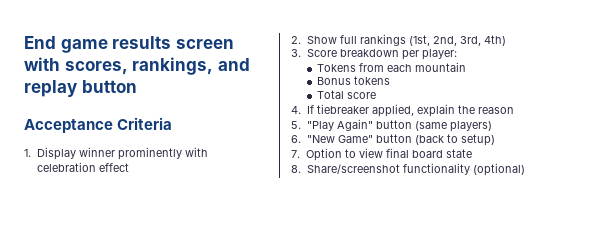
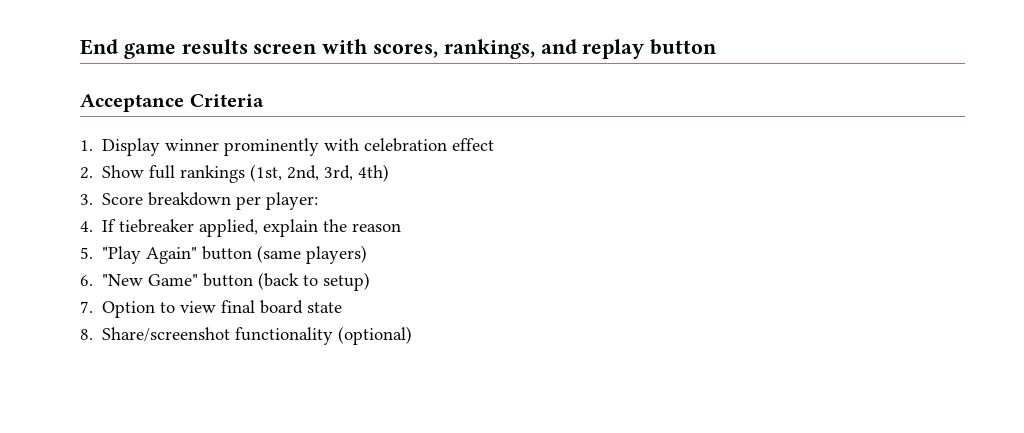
[316,62,466,72] [316,76,390,85] [316,90,376,99] // Tokens from each mountain // Bonus tokens // Total score -> (319, 201) none

